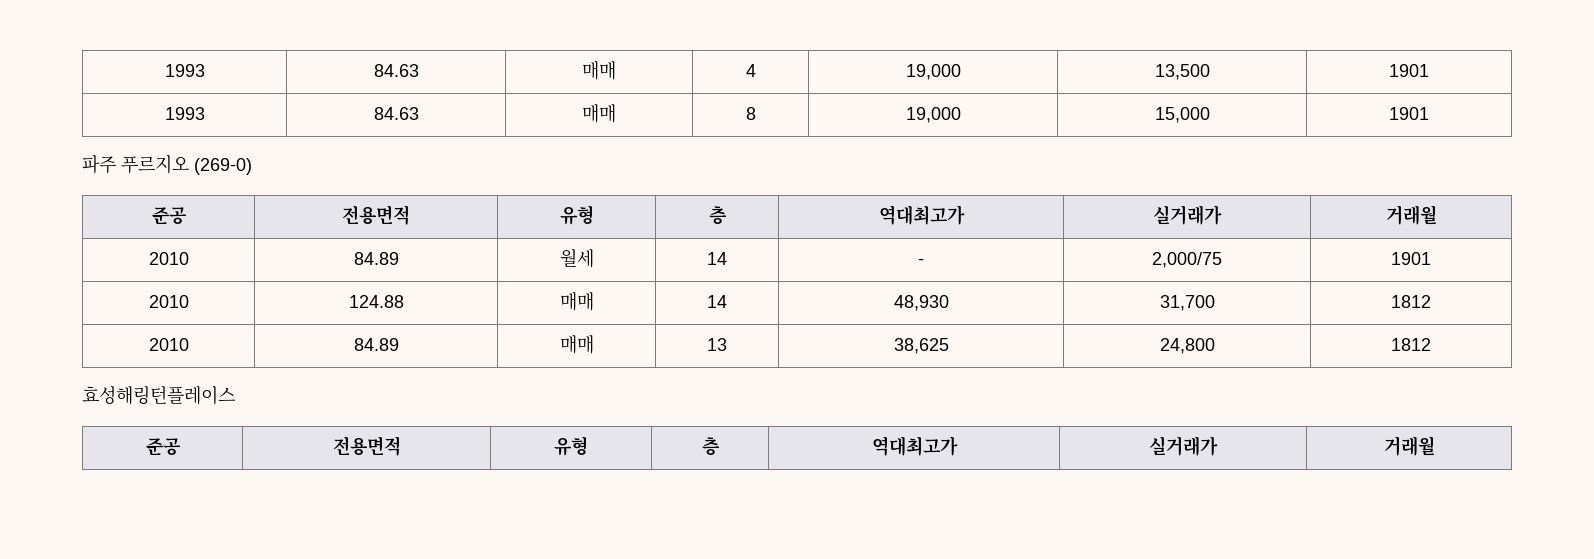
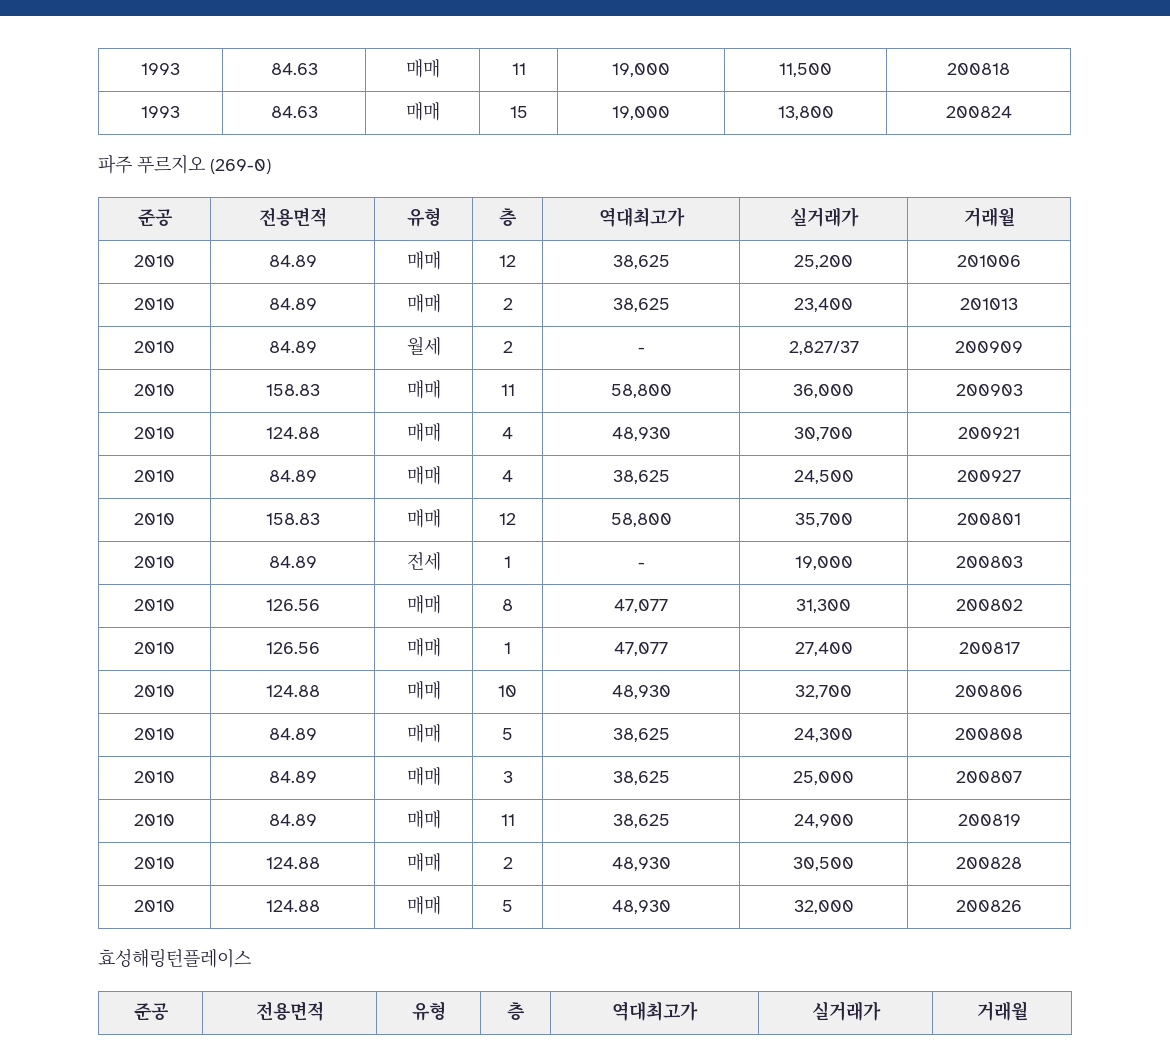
[164,64,205,77] [373,64,419,77] [582,61,616,80] [745,64,756,77] [905,64,961,80] [1154,64,1210,80] [1389,64,1429,77] [164,107,205,120] [373,107,419,120] [582,104,616,123] [745,107,756,120] [905,107,961,123] [1154,107,1210,123] [1389,107,1429,120] 1993 | 84.63 | 매매 | 4 | 19,000 | 13,500 | 1901 // 1993 | 84.63 | 매매 | 8 | 19,000 | 15,000 | 1901 -> [141,63,180,75] [270,63,318,75] [405,59,440,78] [511,63,526,75] [612,63,670,77] [779,63,832,77] [947,63,1010,75] [141,106,180,118] [270,106,318,118] [405,102,440,121] [509,106,528,118] [612,106,670,120] [777,106,834,120] [945,106,1012,118] 1993 | 84.63 | 매매 | 11 | 19,000 | 11,500 | 200818 // 1993 | 84.63 | 매매 | 15 | 19,000 | 13,800 | 200824
(1437, 215) none -> [134,255,175,267] [268,255,317,267] [406,251,441,270] [499,255,516,267] [612,255,670,269] [794,255,853,269] [957,255,1021,267] [134,298,175,310] [268,298,317,310] [406,294,441,313] [502,298,513,310] [612,298,670,312] [794,298,853,312] [960,298,1018,310] // 2010 | 84.89 | 매매 | 12 | 38,625 | 25,200 | 201006 // 2010 | 84.89 | 매매 | 2 | 38,625 | 23,400 | 201013
[706,252,727,265] [917,258,924,265] [1152,252,1222,268] [1391,252,1431,265] [148,295,189,308] [348,295,404,308] [559,292,594,311] [706,295,727,308] [893,295,949,311] [1159,295,1215,311] [1391,295,1431,308] [148,338,189,351] [353,338,399,351] [559,335,594,354] [706,338,727,351] [893,338,949,354] [1159,338,1215,354] [1391,338,1431,351] 14 | - | 2,000/75 | 1901 // 2010 | 124.88 | 매매 | 14 | 48,930 | 31,700 | 1812 // 2010 | 84.89 | 매매 | 13 | 38,625 | 24,800 | 1812 -> [502,341,513,353] [637,347,645,353] [788,341,859,355] [955,341,1023,353] [134,384,175,396] [265,384,320,396] [406,380,441,399] [500,384,515,396] [610,384,672,398] [793,384,854,398] [955,384,1023,396] [134,427,175,439] [265,427,320,439] [406,423,441,442] [502,427,513,439] [611,427,671,441] [794,427,853,441] [958,427,1020,439] [134,470,175,482] [268,470,317,482] [406,466,441,485] [502,470,513,482] [612,470,670,484] [793,470,854,484] [957,470,1021,482] [134,513,175,525] [265,513,320,525] [406,509,441,528] [499,513,516,525] [610,513,672,527] [794,513,853,527] [957,513,1021,525] [134,556,175,568] [268,556,317,568] [406,552,441,571] [504,556,511,568] [637,562,645,568] [794,556,853,570] [955,556,1023,568] [134,599,175,611] [265,599,320,611] [406,595,441,614] [502,599,513,611] [614,599,668,613] [796,599,851,613] [955,599,1023,611] [134,642,175,654] [265,642,320,654] [406,638,441,657] [504,642,511,654] [614,642,668,656] [794,642,853,656] [958,642,1020,654] [134,685,175,697] [265,685,320,697] [406,681,441,700] [498,685,517,697] [611,685,671,699] [795,685,852,699] [955,685,1023,697] [134,728,175,740] [268,728,317,740] [406,724,441,743] [502,728,513,740] [612,728,670,742] [794,728,853,742] [955,728,1023,740] [134,771,175,783] [268,771,317,783] [406,767,441,786] [502,771,513,783] [612,771,670,785] [793,771,854,785] [956,771,1022,783] [134,814,175,826] [268,814,317,826] [406,810,441,829] [500,814,515,826] [612,814,670,828] [793,814,854,828] [957,814,1021,826] [134,857,175,869] [265,857,320,869] [406,853,441,872] [502,857,513,869] [611,857,671,871] [793,857,854,871] [956,857,1022,869] [134,900,175,912] [265,900,320,912] [406,896,441,915] [502,900,513,912] [611,900,671,914] [793,900,854,914] [956,900,1022,912] 2 | - | 2,827/37 | 200909 // 2010 | 158.83 | 매매 | 11 | 58,800 | 36,000 | 200903 // 2010 | 124.88 | 매매 | 4 | 48,930 | 30,700 | 200921 // 2010 | 84.89 | 매매 | 4 | 38,625 | 24,500 | 200927 // 2010 | 158.83 | 매매 | 12 | 58,800 | 35,700 | 200801 // 2010 | 84.89 | 전세 | 1 | - | 19,000 | 200803 // 2010 | 126.56 | 매매 | 8 | 47,077 | 31,300 | 200802 // 2010 | 126.56 | 매매 | 1 | 47,077 | 27,400 | 200817 // 2010 | 124.88 | 매매 | 10 | 48,930 | 32,700 | 200806 // 2010 | 84.89 | 매매 | 5 | 38,625 | 24,300 | 200808 // 2010 | 84.89 | 매매 | 3 | 38,625 | 25,000 | 200807 // 2010 | 84.89 | 매매 | 11 | 38,625 | 24,900 | 200819 // 2010 | 124.88 | 매매 | 2 | 48,930 | 30,500 | 200828 // 2010 | 124.88 | 매매 | 5 | 48,930 | 32,000 | 200826

